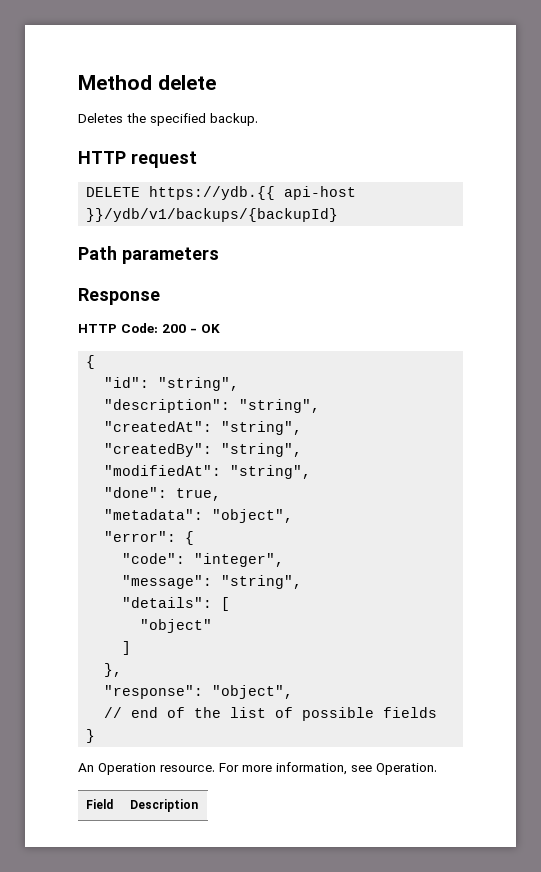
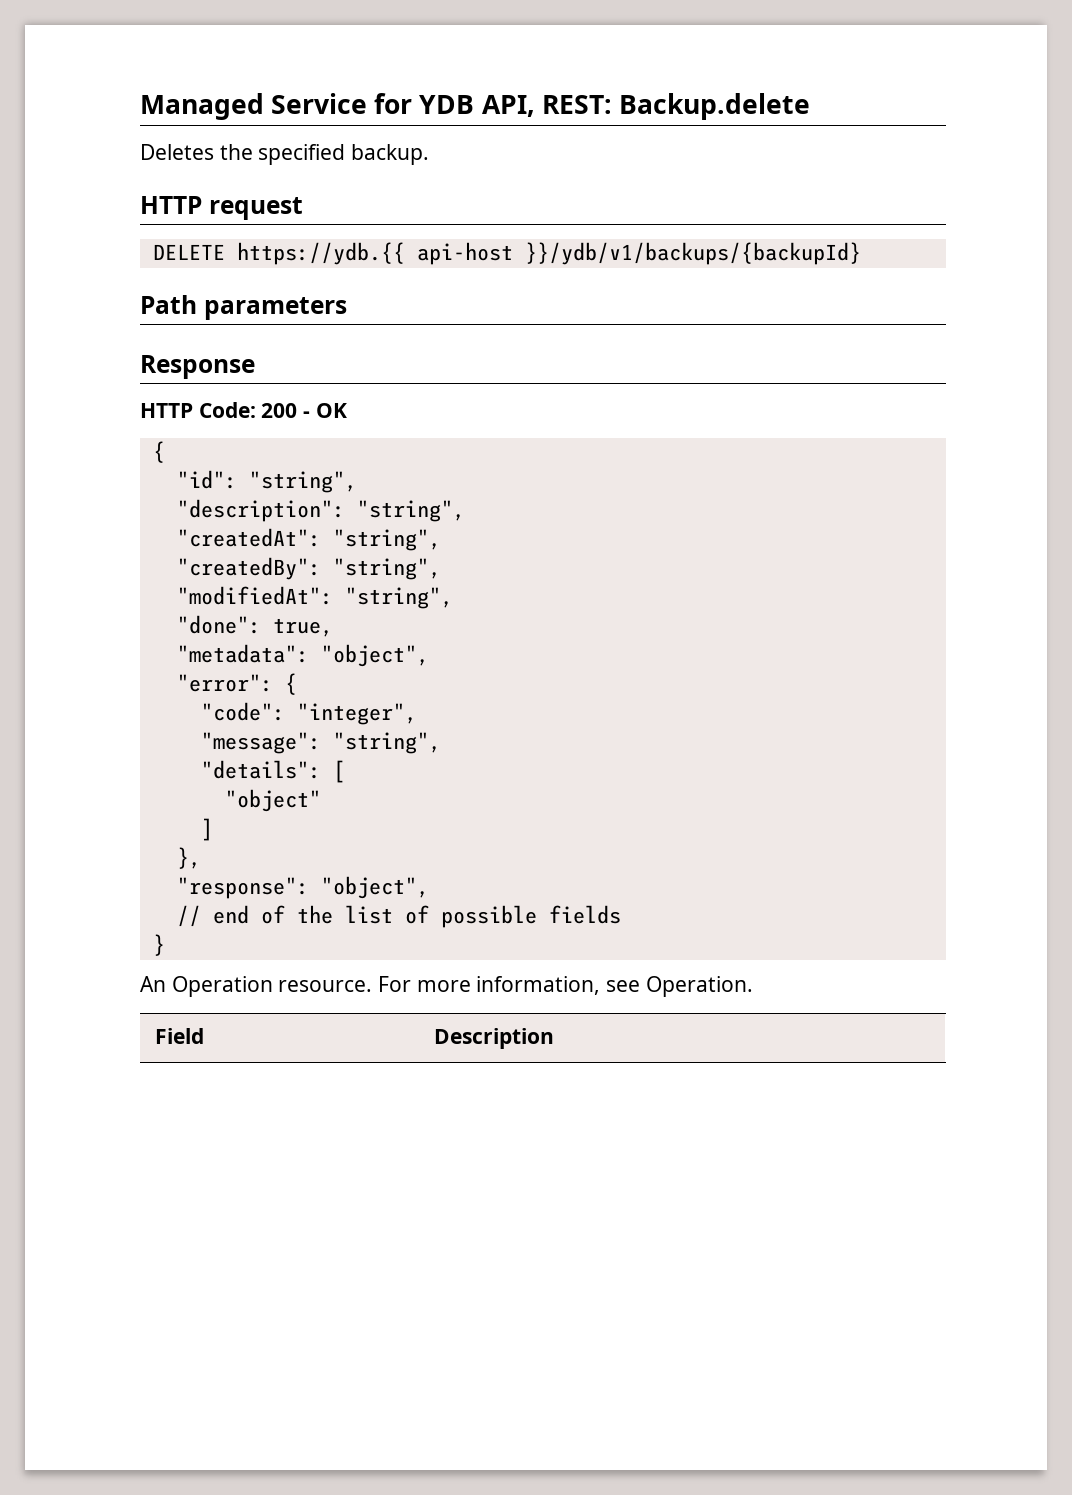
[78,75,216,90] Method delete -> [140,93,810,120] Managed Service for YDB API, REST: Backup.delete

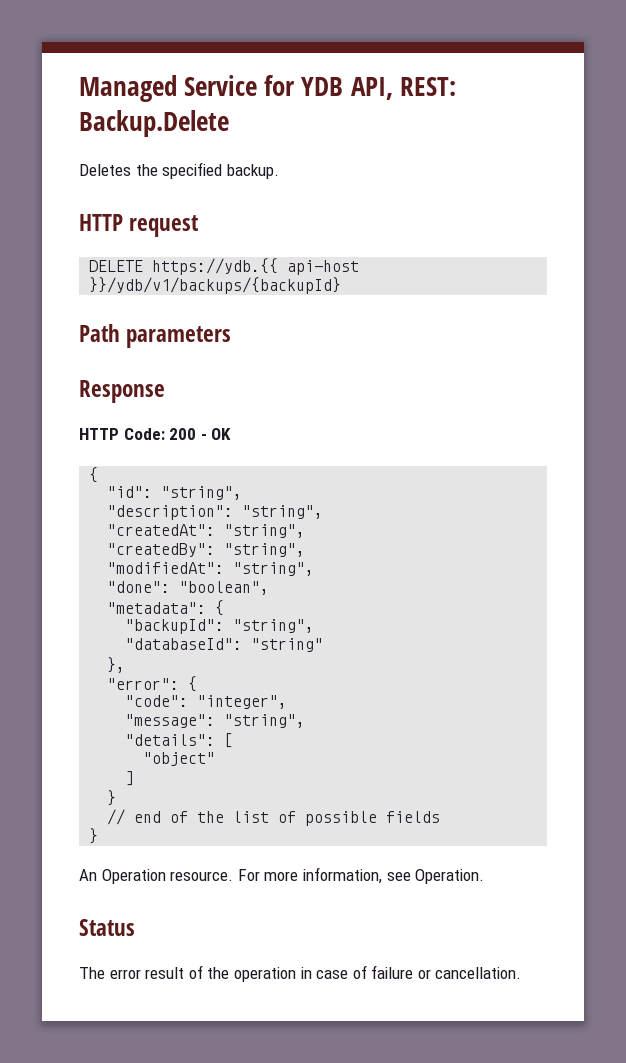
[618,93,810,120] Backup.delete -> [79,110,229,137] Backup.Delete
[272,618,333,637] true, -> [179,581,270,595] "boolean",
[320,644,429,667] "object", -> [215,600,225,616] [125,619,315,634] [125,638,324,652] [107,657,126,673] { // "backupId": "string", // "databaseId": "string" // },
[176,847,201,869] [176,876,429,899] }, // "response": "object", -> [107,790,117,806] }
[155,1028,205,1044] [434,1028,555,1049] // Field | Description -> [79,919,135,936] [79,965,522,982] // Status // The error result of the operation in case of failure or cancellation.

